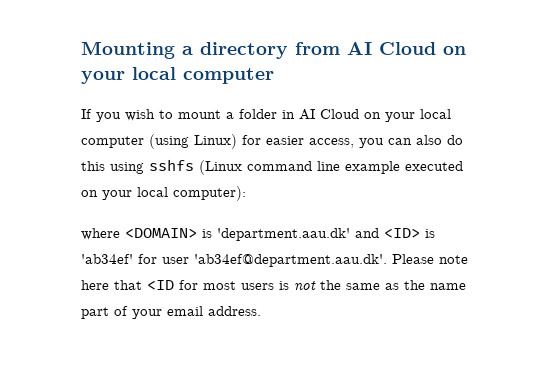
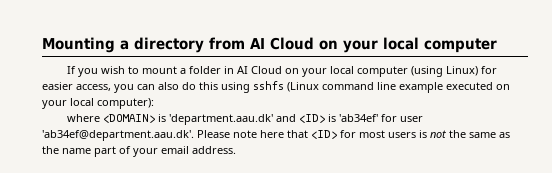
[147,280,174,290] <ID -> [311,130,337,139] <ID>

